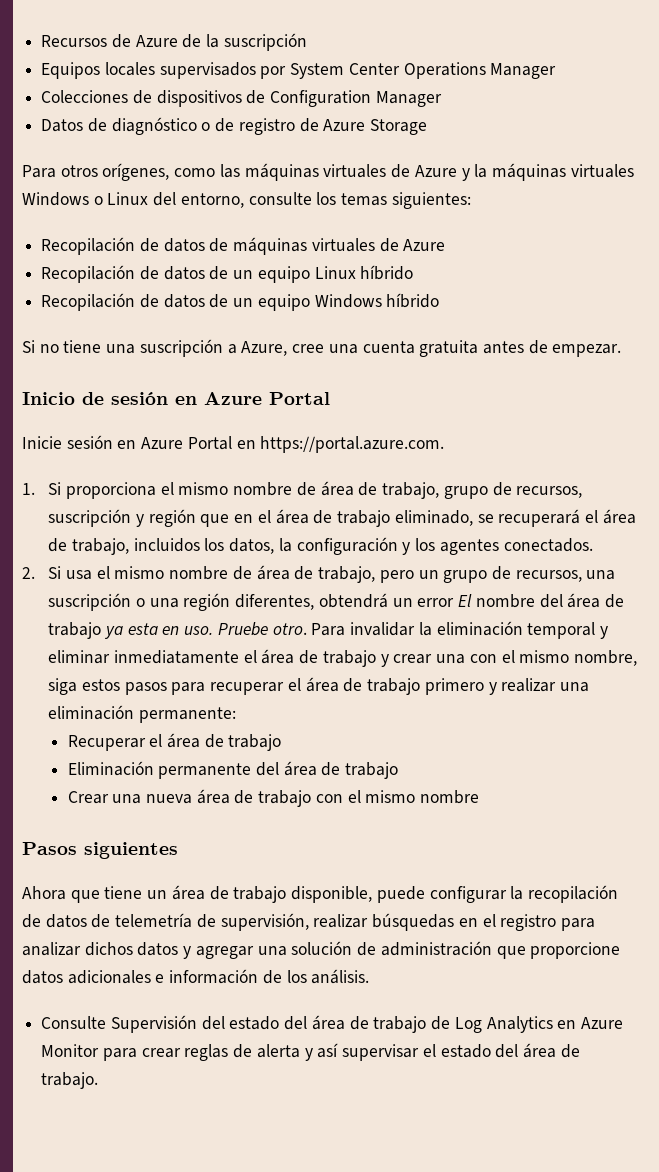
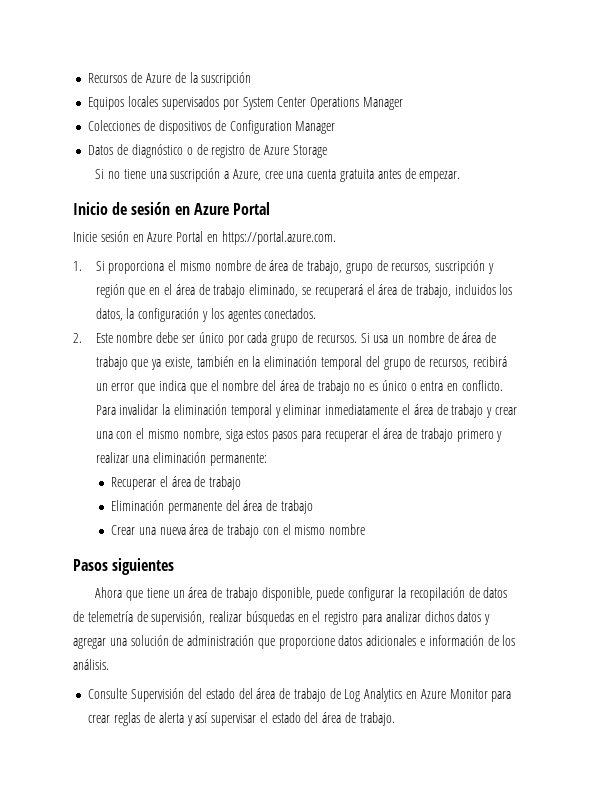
[22,163,634,181] [22,192,471,209] [41,237,446,255] [41,265,414,283] [41,293,440,311] // Para otros orígenes, como las máquinas virtuales de Azure y la máquinas virtuales Windows o Linux del entorno, consulte los temas siguientes: // Recopilación de datos de máquinas virtuales de Azure // Recopilación de datos de un equipo Linux híbrido // Recopilación de datos de un equipo Windows híbrido -> (327, 151) none
[48,565,616,583] [48,593,473,611] Si usa el mismo nombre de área de trabajo, pero un grupo de recursos, una suscripción o una región diferentes, obtendrá un error El -> [95,332,497,346] [95,356,507,370] [95,380,219,394] Este nombre debe ser único por cada grupo de recursos. Si usa un nombre de área de trabajo que ya existe, también en la eliminación temporal del grupo de recursos, recibirá un error que indica que el
[104,622,307,639] ya esta en uso. Pruebe otro. -> [353,380,503,391] no es único o entra en conflicto.

